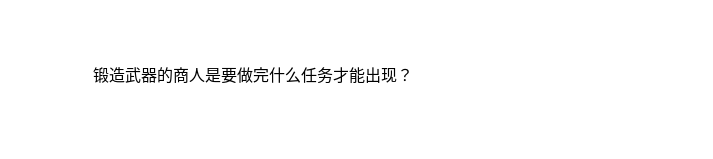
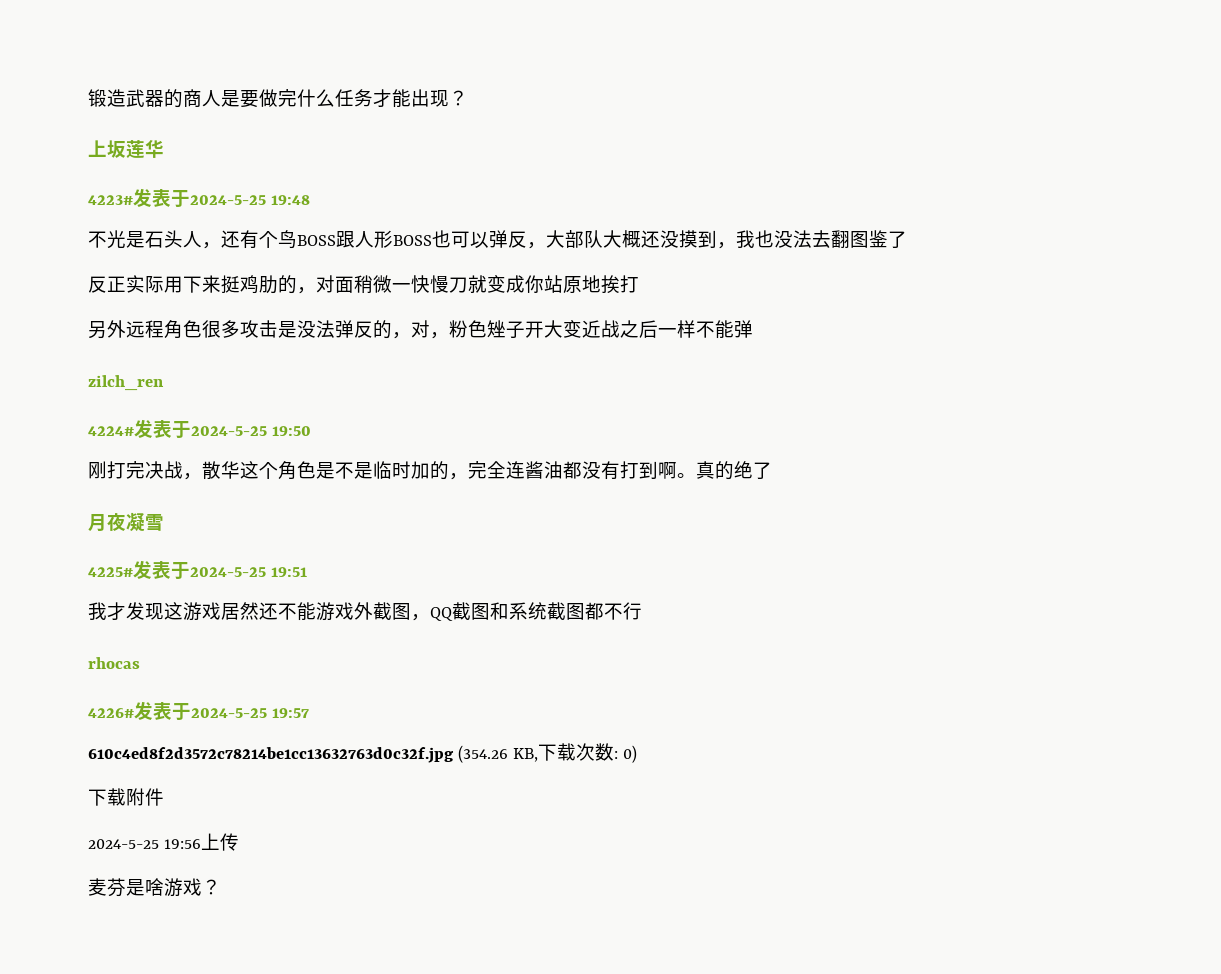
(413, 75) none -> [88,140,164,159] [88,188,310,207] [88,230,907,249] [88,275,639,294] [88,320,753,339] [88,375,164,391] [88,419,311,438] [88,461,772,480] [88,512,164,532] [88,560,307,579] [88,602,642,621] [88,657,140,669] [88,701,309,720] [88,743,637,763] [88,788,164,806] [88,833,239,851] [88,878,221,897] // 上坂莲华 // 4223#发表于2024-5-25 19:48 // 不光是石头人，还有个鸟BOSS跟人形BOSS也可以弹反，大部队大概还没摸到，我也没法去翻图鉴了 // 反正实际用下来挺鸡肋的，对面稍微一快慢刀就变成你站原地挨打 // 另外远程角色很多攻击是没法弹反的，对，粉色矬子开大变近战之后一样不能弹 // zilch_ren // 4224#发表于2024-5-25 19:50 // 刚打完决战，散华这个角色是不是临时加的，完全连酱油都没有打到啊。真的绝了 // 月夜凝雪 // 4225#发表于2024-5-25 19:51 // 我才发现这游戏居然还不能游戏外截图，QQ截图和系统截图都不行 // rhocas // 4226#发表于2024-5-25 19:57 // 610c4ed8f2d3572c78214be1cc13632763d0c32f.jpg (354.26 KB,下载次数: 0) // 下载附件 // 2024-5-25 19:56上传 // 麦芬是啥游戏？

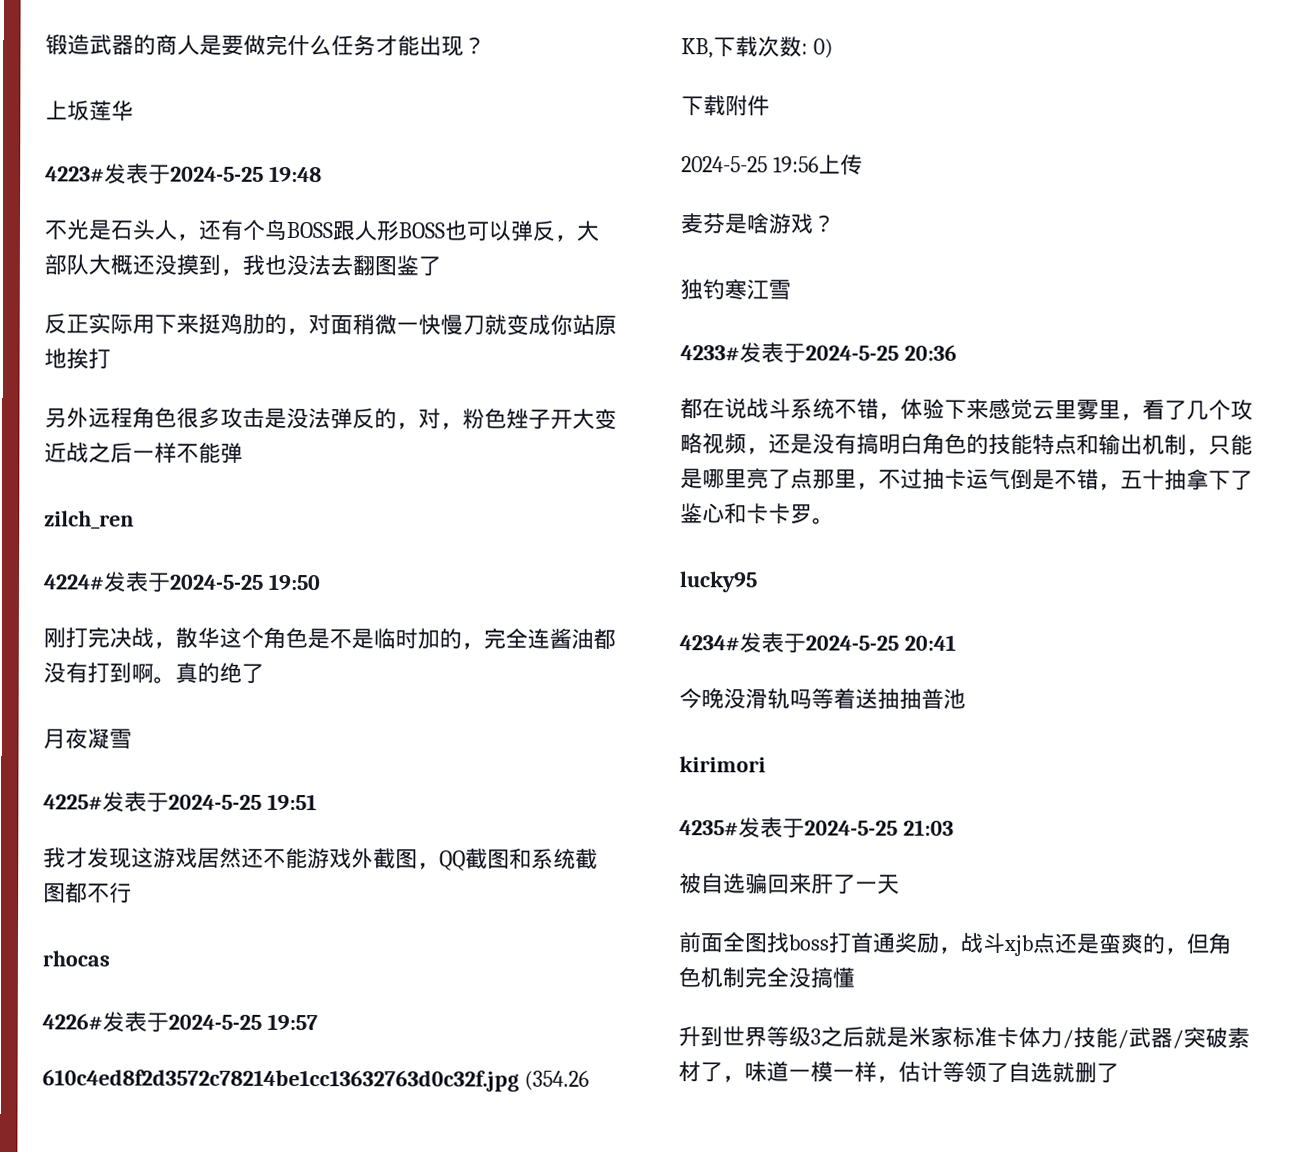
(221, 887) none -> [680,279,791,301] [680,342,957,363] [680,398,1253,421] [680,432,1253,456] [680,468,1253,491] [680,503,835,525] [679,571,758,593] [679,632,956,653] [679,688,966,710] [679,756,766,773] [679,817,954,838] [679,873,900,895] [678,931,1232,957] [678,966,855,989] [678,1026,1250,1049] [678,1061,1119,1084] // 独钓寒江雪 // 4233#发表于2024-5-25 20:36 // 都在说战斗系统不错，体验下来感觉云里雾里，看了几个攻略视频，还是没有搞明白角色的技能特点和输出机制，只能是哪里亮了点那里，不过抽卡运气倒是不错，五十抽拿下了鉴心和卡卡罗。 // lucky95 // 4234#发表于2024-5-25 20:41 // 今晚没滑轨吗等着送抽抽普池 // kirimori // 4235#发表于2024-5-25 21:03 // 被自选骗回来肝了一天 // 前面全图找boss打首通奖励，战斗xjb点还是蛮爽的，但角色机制完全没搞懂 // 升到世界等级3之后就是米家标准卡体力/技能/武器/突破素材了，味道一模一样，估计等领了自选就删了

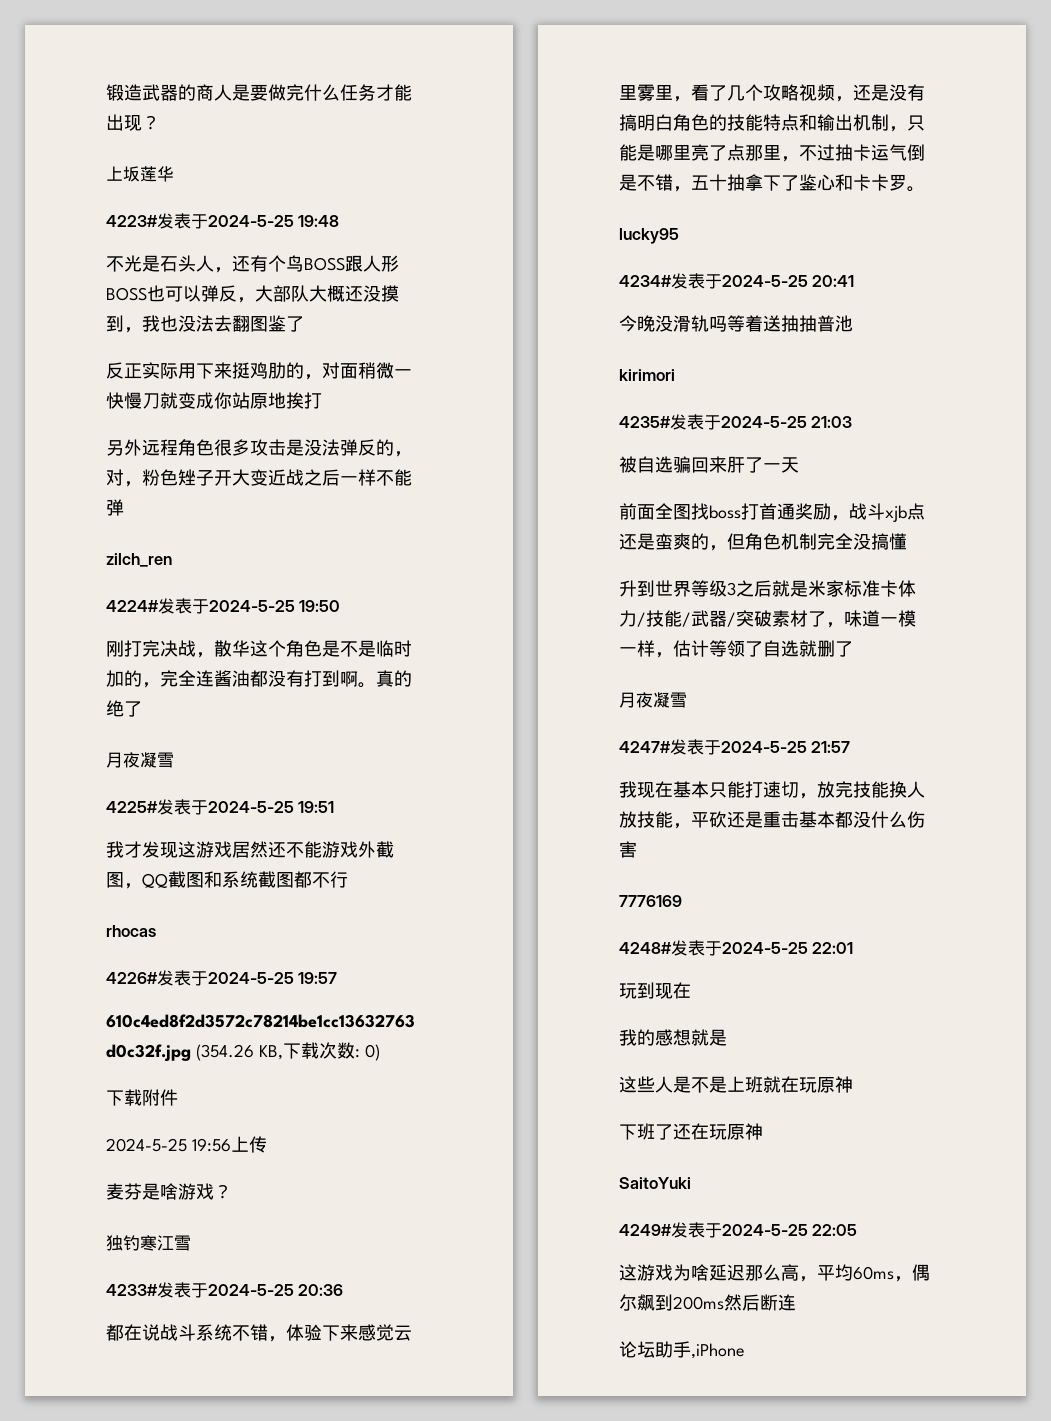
(1119, 1073) none -> [619,692,687,708] [619,739,851,755] [619,781,925,799] [619,811,925,829] [619,841,637,858] [619,895,682,907] [619,940,854,956] [619,982,691,999] [619,1029,727,1046] [619,1076,853,1093] [619,1123,763,1140] [619,1177,691,1189] [619,1222,858,1238] [619,1264,930,1282] [619,1294,796,1311] [619,1341,745,1359] // 月夜凝雪 // 4247#发表于2024-5-25 21:57 // 我现在基本只能打速切，放完技能换人放技能，平砍还是重击基本都没什么伤害 // 7776169 // 4248#发表于2024-5-25 22:01 // 玩到现在 // 我的感想就是 // 这些人是不是上班就在玩原神 // 下班了还在玩原神 // SaitoYuki // 4249#发表于2024-5-25 22:05 // 这游戏为啥延迟那么高，平均60ms，偶尔飙到200ms然后断连 // 论坛助手,iPhone

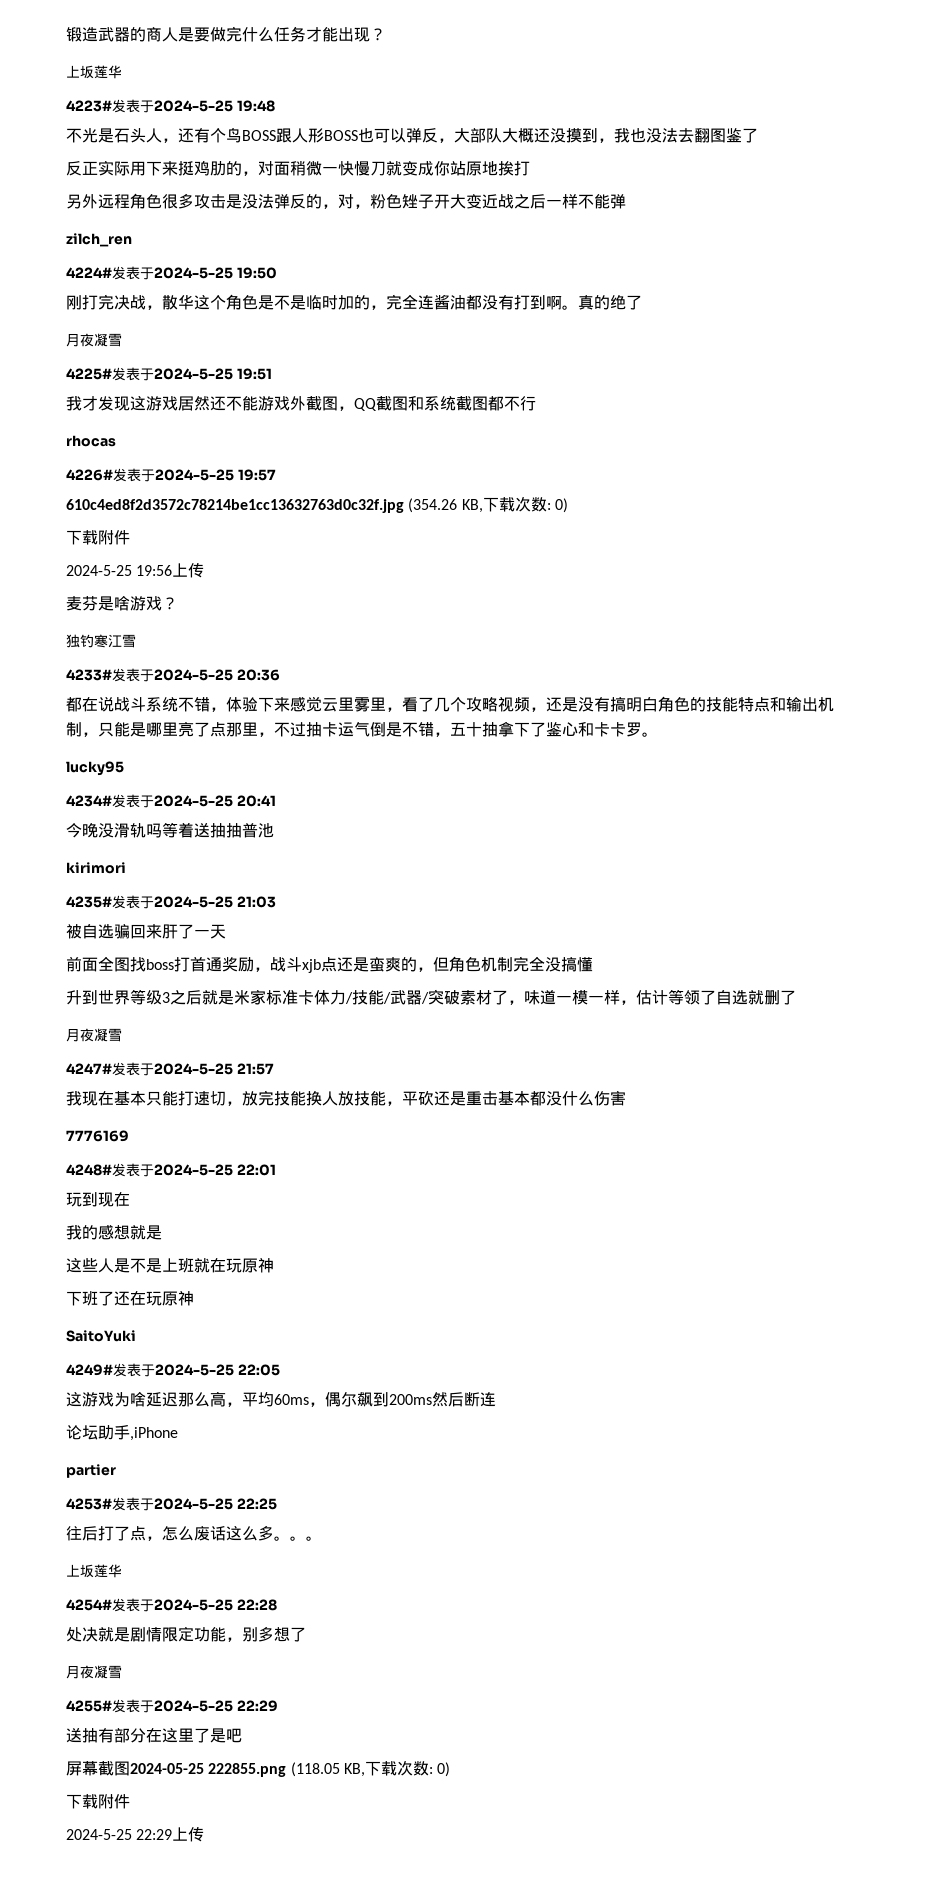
(745, 1351) none -> [66,1464,116,1478] [66,1497,277,1511] [66,1525,322,1541] [66,1564,122,1578] [66,1598,277,1612] [66,1626,306,1642] [66,1665,122,1679] [66,1699,278,1713] [66,1727,242,1743] [66,1760,451,1777] [66,1794,130,1809] [66,1827,205,1842] // partier // 4253#发表于2024-5-25 22:25 // 往后打了点，怎么废话这么多。。。 // 上坂莲华 // 4254#发表于2024-5-25 22:28 // 处决就是剧情限定功能，别多想了 // 月夜凝雪 // 4255#发表于2024-5-25 22:29 // 送抽有部分在这里了是吧 // 屏幕截图2024-05-25 222855.png (118.05 KB,下载次数: 0) // 下载附件 // 2024-5-25 22:29上传

